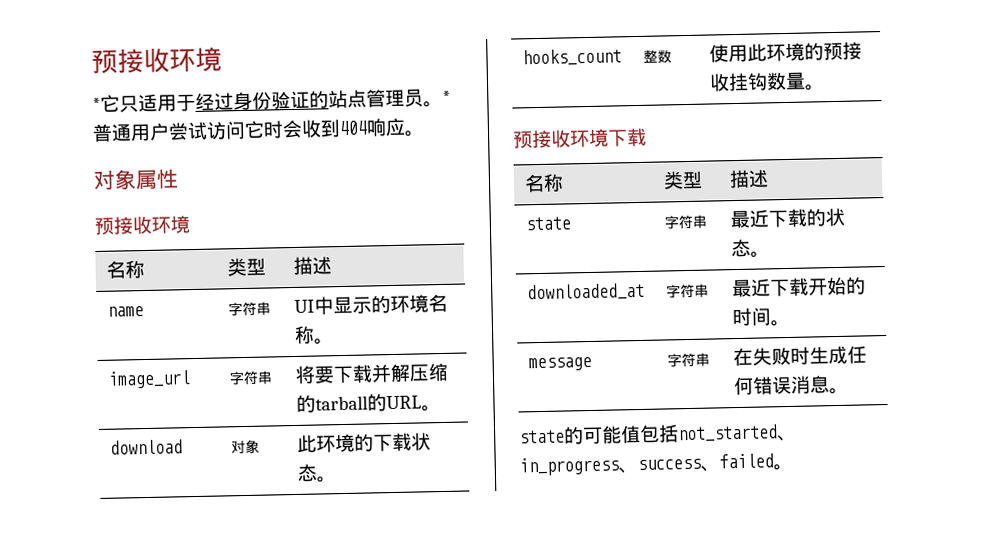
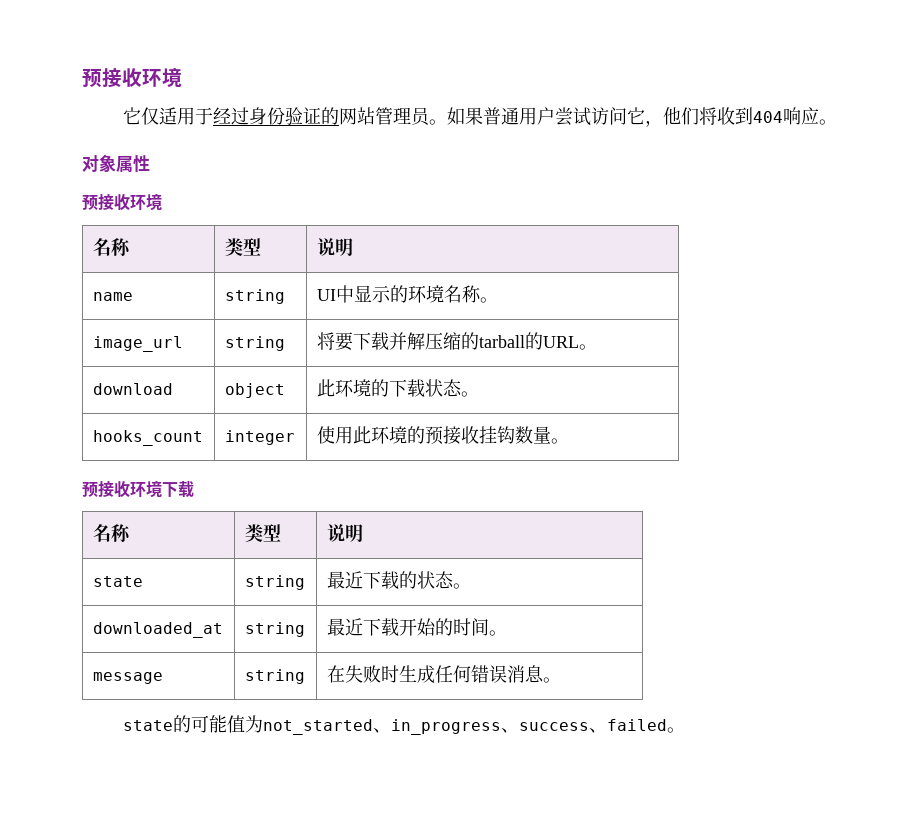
[91,46,222,75] [92,94,139,113] 预接收环境 // *它只 -> [82,68,182,88] [122,107,159,125] 预接收环境 // 它仅
[328,89,367,109] 站点 -> [338,107,375,125] 网站
[442,90,451,104] * -> [446,107,483,125] 如果
[263,119,303,139] 时会 -> [644,107,717,127] ，他们将
[292,256,332,276] 描述 -> [316,238,353,256] 说明
[227,301,271,317] 字符串 -> [224,289,285,304] string
[228,370,273,386] 字符串 -> [224,336,285,351] string
[230,439,260,455] 对象 -> [224,383,285,398] object
[642,49,672,64] 整数 -> [224,430,295,445] integer
[728,169,769,189] 描述 -> [326,524,363,542] 说明
[663,214,708,230] 字符串 -> [244,575,305,590] string
[665,283,709,299] 字符串 -> [244,622,305,637] string
[666,352,710,368] 字符串 -> [244,669,305,684] string
[639,424,679,444] 包括 -> [244,715,263,733] 为

